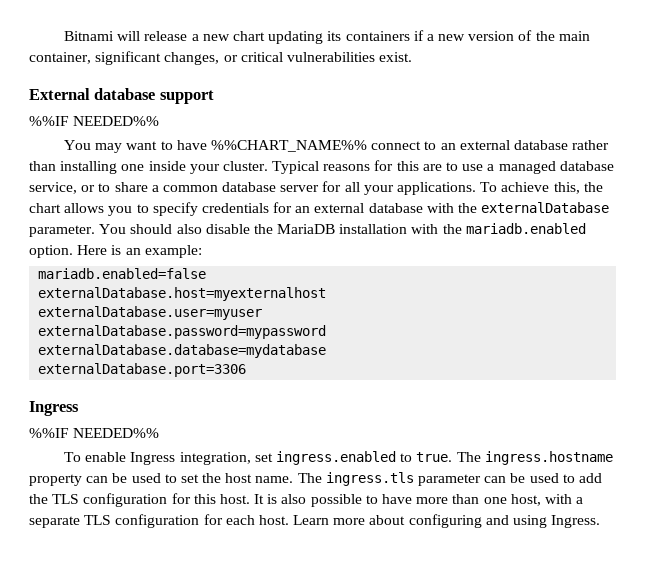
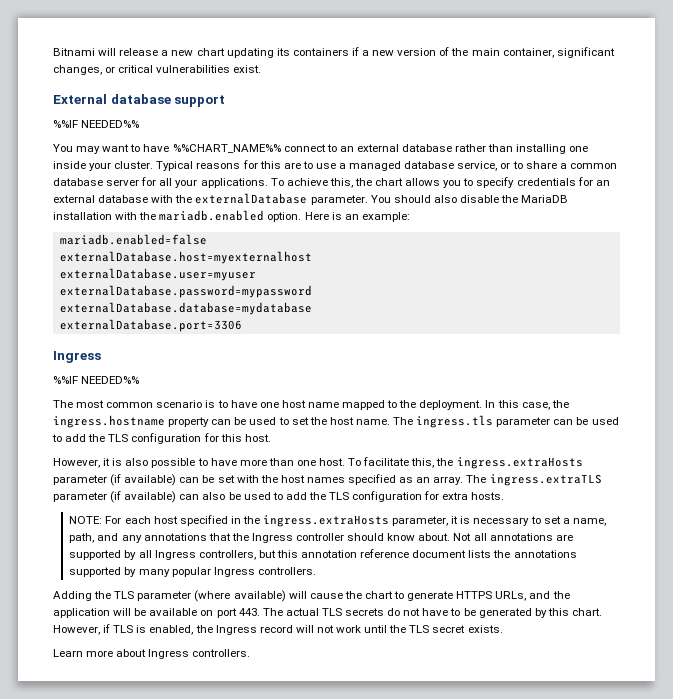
[64,451,481,465] To enable Ingress integration, set ingress.enabled to true. The -> [53,400,569,410] The most common scenario is to have one host name mapped to the deployment. In this case, the
[254,494,265,504] It -> [53,458,111,468] // However, it
[510,494,584,506] [29,514,601,528] host, with a separate TLS configuration for each host. Learn more about configuring and using Ingress. -> [319,457,583,469] [53,474,602,486] [53,491,505,503] [69,515,606,527] [69,533,573,543] [69,549,577,560] [69,567,316,577] [53,590,570,602] [53,608,602,618] [53,624,503,635] [53,649,251,659] host. To facilitate this, the ingress.extraHosts parameter (if available) can be set with the host names specified as an array. The ingress.extraTLS parameter (if available) can also be used to add the TLS configuration for extra hosts. // NOTE: For each host specified in the ingress.extraHosts parameter, it is necessary to set a name, path, and any annotations that the Ingress controller should know about. Not all annotations are supported by all Ingress controllers, but this annotation reference document lists the annotations supported by many popular Ingress controllers. // Adding the TLS parameter (where available) will cause the chart to generate HTTPS URLs, and the application will be available on port 443. The actual TLS secrets do not have to be generated by this chart. However, if TLS is enabled, the Ingress record will not work until the TLS secret exists. // Learn more about Ingress controllers.

